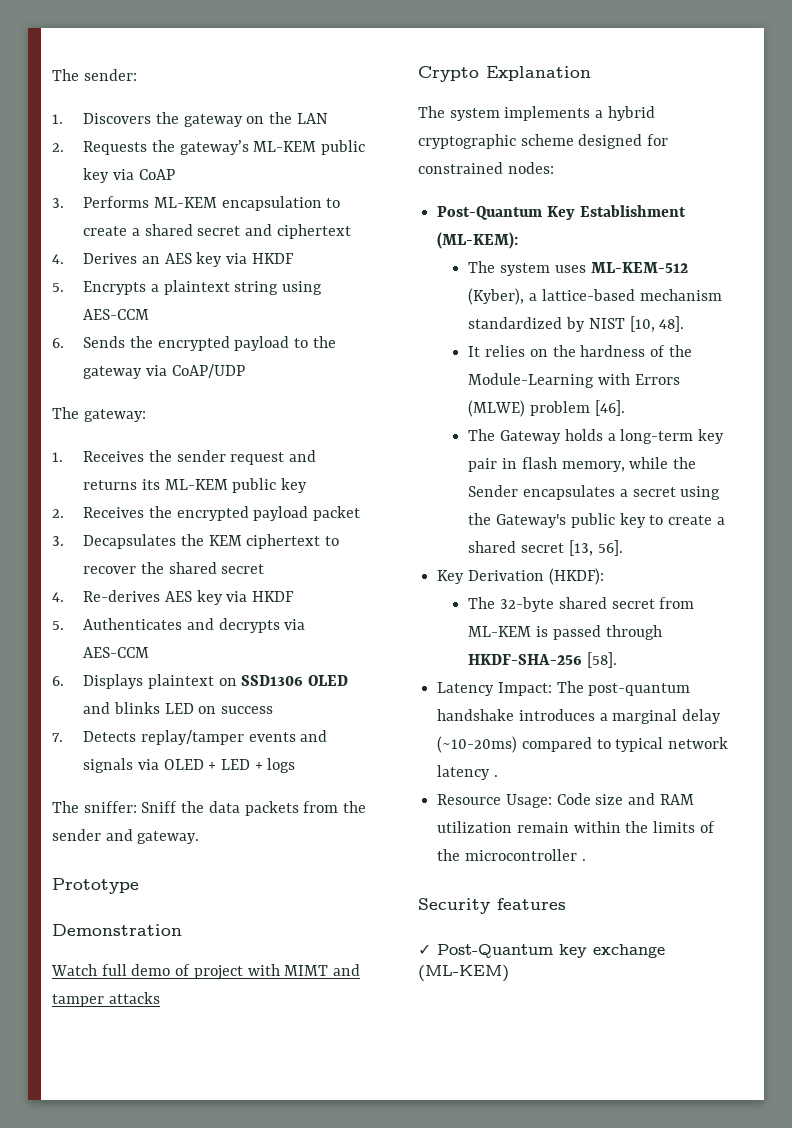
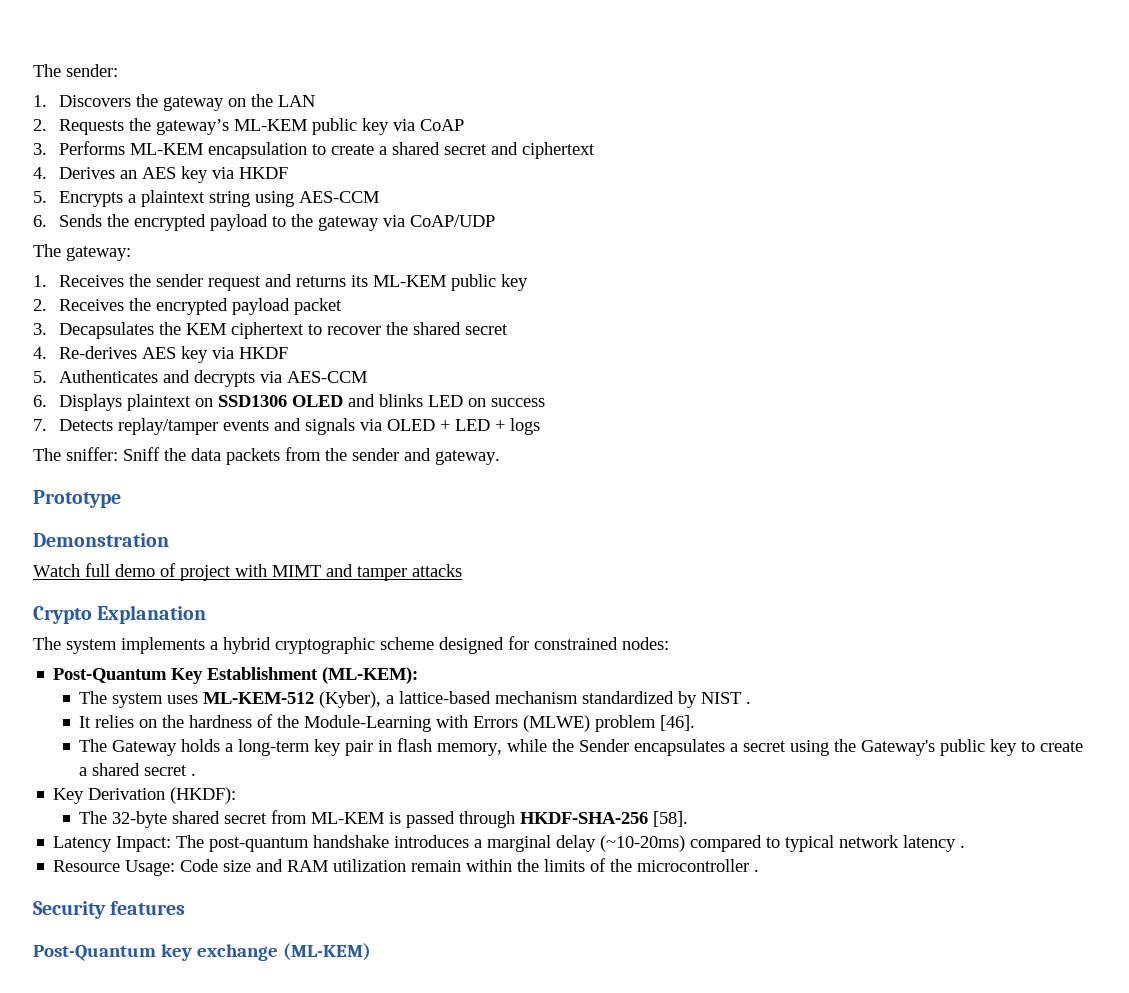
[629,316,685,332] [10, 48]. -> [746,701,752,704] .
[568,540,623,556] [13, 56]. -> [191,773,197,776] .
[418,944,431,955] ✓ -> (186, 908) none

